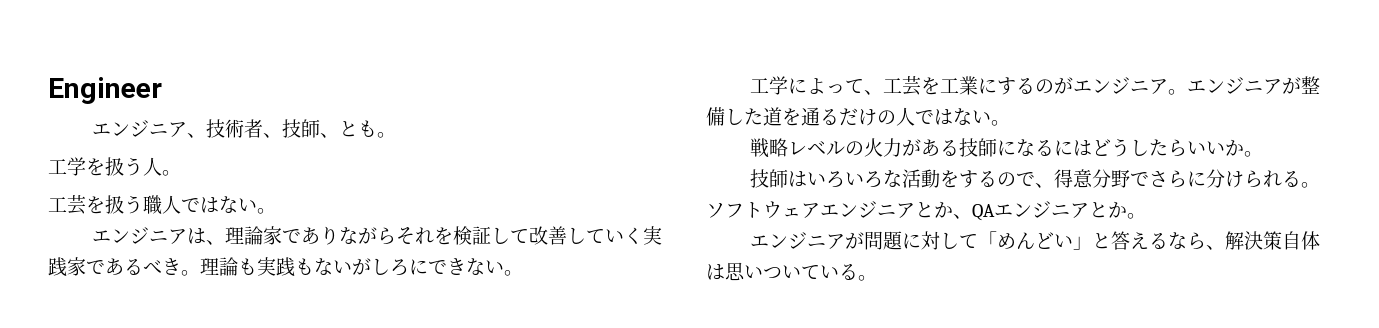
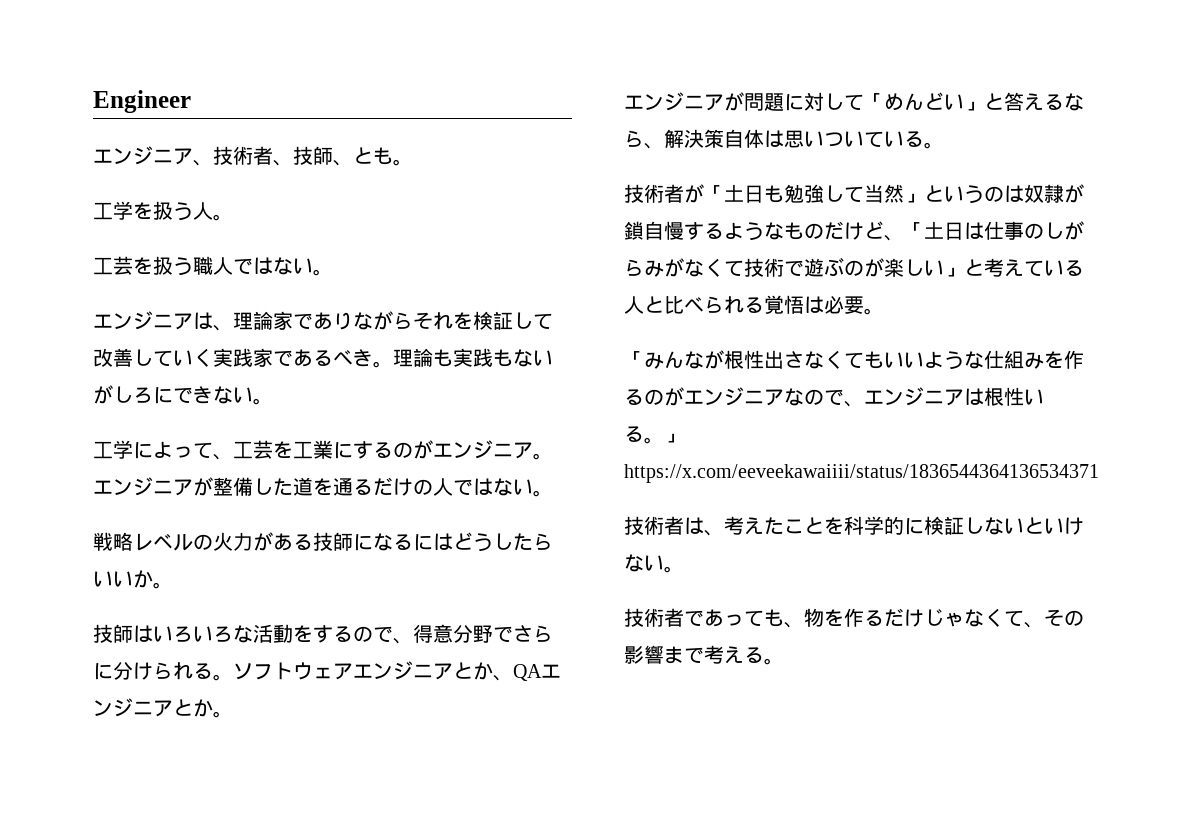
(877, 278) none -> [624,184,1084,204] [624,221,1084,241] [624,257,1084,277] [624,295,884,315] [624,350,1084,370] [624,387,1044,407] [624,426,684,444] [624,464,1099,483] [624,516,1084,536] [624,554,684,573] [624,608,1084,628] [624,645,784,665] // 技術者が「土日も勉強して当然」というのは奴隷が鎖自慢するようなものだけど、「土日は仕事のしがらみがなくて技術で遊ぶのが楽しい」と考えている人と比べられる覚悟は必要。 // 「みんなが根性出さなくてもいいような仕組みを作るのがエンジニアなので、エンジニアは根性いる。」https://x.com/eeveekawaiiii/status/1836544364136534371 // 技術者は、考えたことを科学的に検証しないといけない。 // 技術者であっても、物を作るだけじゃなくて、その影響まで考える。

